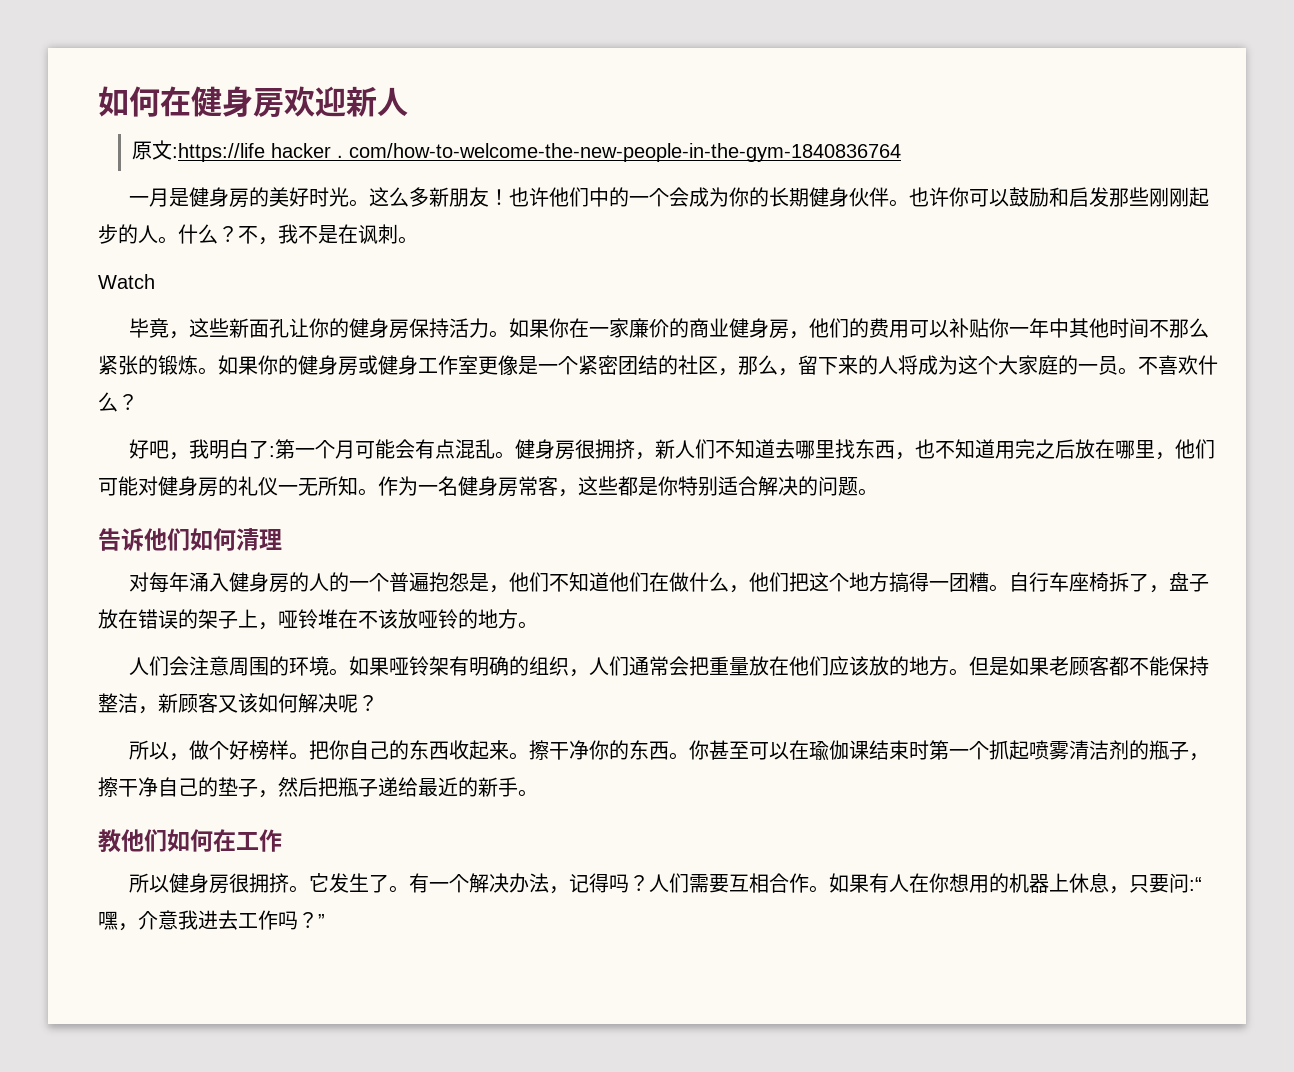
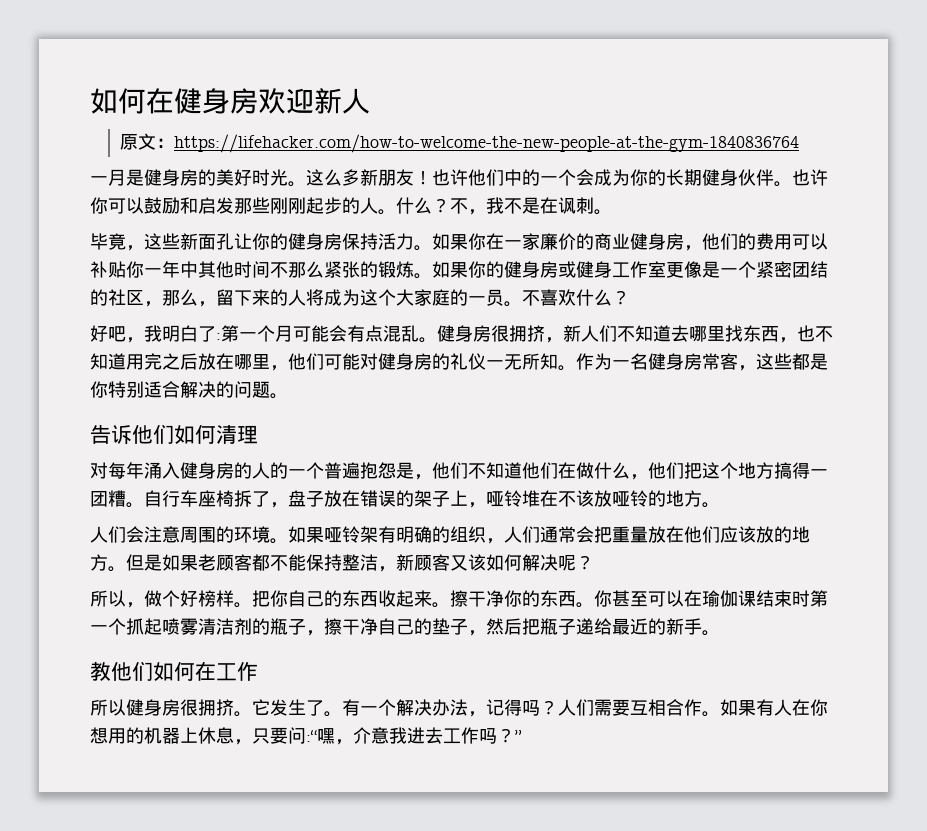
[172,143,902,162] :https://life hacker . com/how-to-welcome-the-new-people-in-the-gym-1840836764 -> [156,134,800,153] ：https://lifehacker.com/how-to-welcome-the-new-people-at-the-gym-1840836764
[98,274,155,289] // Watch -> (612, 212) none

